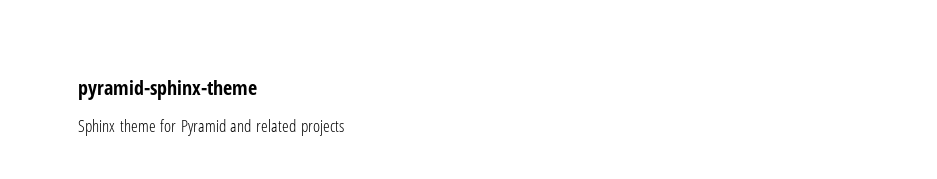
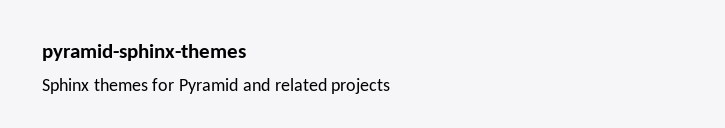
[78,80,257,100] pyramid-sphinx-theme -> [42,44,246,61] pyramid-sphinx-themes
[119,119,156,132] theme -> [93,78,148,91] themes

